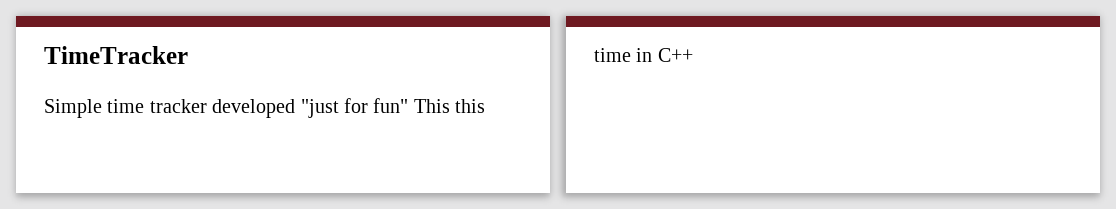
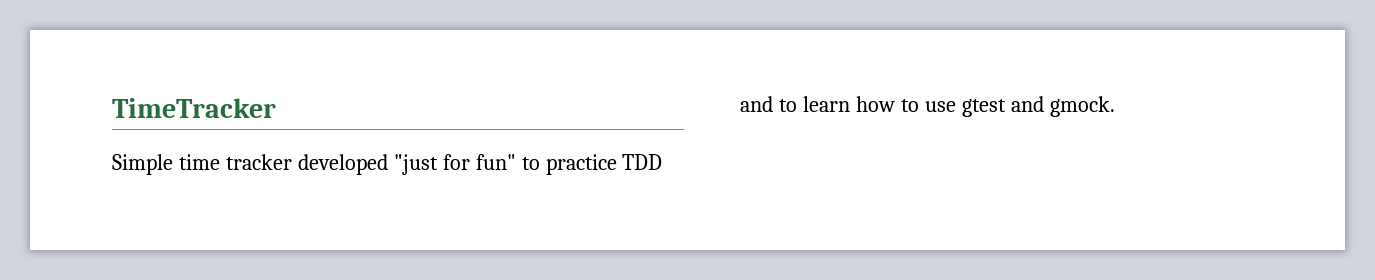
[413,99,486,113] [594,48,693,62] This this time in C++ -> [521,154,663,175] [740,96,1115,117] to practice TDD and to learn how to use gtest and gmock.

